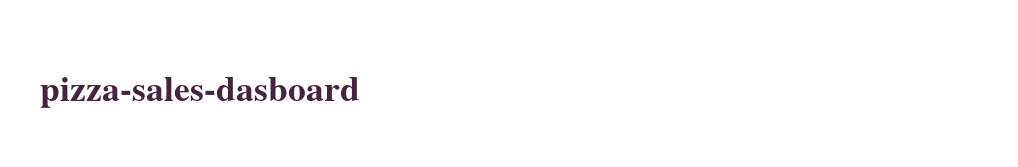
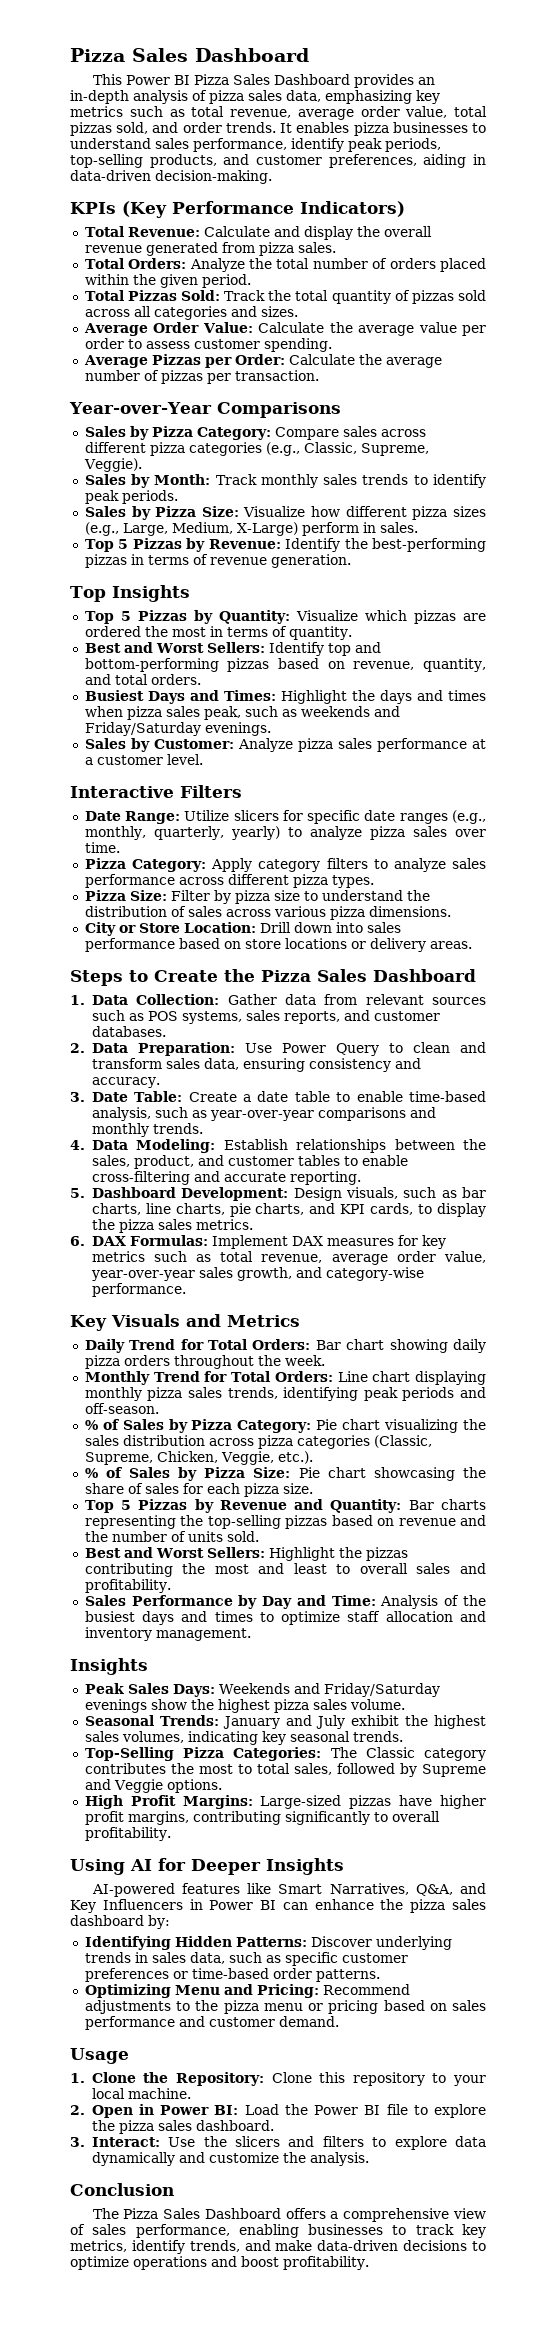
[40,77,360,108] pizza-sales-dasboard -> [70,48,309,62] [92,74,435,88] [70,90,440,104] [70,106,487,120] [70,122,487,136] [70,138,441,152] [70,154,487,168] [70,170,272,184] [70,201,405,218] [84,226,432,240] [84,242,336,256] [84,258,487,272] [84,274,251,288] [84,290,486,304] [84,306,298,320] [83,322,486,336] [84,338,332,352] [83,354,442,368] [84,370,319,384] [69,402,341,418] [84,426,426,440] [84,442,429,456] [83,458,142,472] [84,474,487,488] [84,490,178,504] [84,506,487,520] [84,522,418,536] [84,538,486,552] [84,554,351,568] [70,585,190,602] [84,610,487,624] [84,626,352,640] [84,642,381,656] [84,658,487,672] [84,674,201,685] [84,690,487,704] [84,706,400,720] [84,722,271,736] [84,738,486,752] [84,754,203,765] [70,785,242,798] [84,810,487,824] [84,826,487,840] [84,842,120,853] [84,858,486,872] [84,874,374,888] [84,890,430,904] [84,906,451,920] [84,922,401,936] [84,938,472,952] [70,969,476,986] [70,994,486,1005] [91,1010,440,1024] [91,1026,166,1037] [70,1042,486,1056] [91,1058,421,1072] [91,1077,160,1088] [70,1091,486,1102] [91,1107,436,1121] [91,1123,203,1137] [70,1139,486,1153] [91,1155,408,1169] [91,1171,361,1185] [70,1187,486,1201] [91,1203,487,1217] [91,1219,253,1233] [70,1235,446,1249] [91,1251,486,1265] [90,1267,424,1281] [91,1283,186,1297] [70,1314,300,1331] [84,1339,487,1353] [84,1355,325,1369] [84,1371,486,1385] [84,1387,486,1401] [84,1403,159,1414] [84,1419,486,1433] [84,1435,432,1449] [84,1451,313,1465] [84,1467,486,1481] [84,1483,313,1497] [84,1499,487,1513] [84,1515,486,1529] [84,1531,259,1542] [84,1547,408,1561] [84,1563,487,1577] [84,1579,171,1593] [84,1595,487,1609] [84,1611,487,1625] [84,1627,251,1641] [70,1658,148,1675] [84,1683,440,1697] [84,1699,405,1713] [84,1715,486,1729] [84,1731,403,1745] [84,1747,486,1761] [84,1763,487,1777] [84,1779,222,1793] [84,1795,486,1809] [84,1811,440,1825] [84,1827,171,1841] [70,1858,344,1875] [91,1883,487,1897] [70,1899,486,1913] [70,1915,170,1929] [84,1936,452,1950] [84,1952,408,1966] [84,1968,380,1982] [84,1984,410,1998] [84,2000,486,2014] [84,2016,339,2030] [70,2048,129,2064] [70,2072,486,2086] [91,2088,191,2099] [70,2104,487,2118] [91,2120,274,2134] [70,2136,486,2150] [91,2152,369,2166] [70,2183,174,2196] [92,2208,486,2222] [70,2224,486,2238] [70,2240,486,2254] [70,2256,369,2270] Pizza Sales Dashboard // This Power BI Pizza Sales Dashboard provides an in-depth analysis of pizza sales data, emphasizing key metrics such as total revenue, average order value, total pizzas sold, and order trends. It enables pizza businesses to understand sales performance, identify peak periods, top-selling products, and customer preferences, aiding in data-driven decision-making. // KPIs (Key Performance Indicators) // Total Revenue: Calculate and display the overall revenue generated from pizza sales. // Total Orders: Analyze the total number of orders placed within the given period. // Total Pizzas Sold: Track the total quantity of pizzas sold across all categories and sizes. // Average Order Value: Calculate the average value per order to assess customer spending. // Average Pizzas per Order: Calculate the average number of pizzas per transaction. // Year-over-Year Comparisons // Sales by Pizza Category: Compare sales across different pizza categories (e.g., Classic, Supreme, Veggie). // Sales by Month: Track monthly sales trends to identify peak periods. // Sales by Pizza Size: Visualize how different pizza sizes (e.g., Large, Medium, X-Large) perform in sales. // Top 5 Pizzas by Revenue: Identify the best-performing pizzas in terms of revenue generation. // Top Insights // Top 5 Pizzas by Quantity: Visualize which pizzas are ordered the most in terms of quantity. // Best and Worst Sellers: Identify top and bottom-performing pizzas based on revenue, quantity, and total orders. // Busiest Days and Times: Highlight the days and times when pizza sales peak, such as weekends and Friday/Saturday evenings. // Sales by Customer: Analyze pizza sales performance at a customer level. // Interactive Filters // Date Range: Utilize slicers for specific date ranges (e.g., monthly, quarterly, yearly) to analyze pizza sales over time. // Pizza Category: Apply category filters to analyze sales performance across different pizza types. // Pizza Size: Filter by pizza size to understand the distribution of sales across various pizza dimensions. // City or Store Location: Drill down into sales performance based on store locations or delivery areas. // Steps to Create the Pizza Sales Dashboard // 1. Data Collection: Gather data from relevant sources such as POS systems, sales reports, and customer databases. // 2. Data Preparation: Use Power Query to clean and transform sales data, ensuring consistency and accuracy. // 3. Date Table: Create a date table to enable time-based analysis, such as year-over-year comparisons and monthly trends. // 4. Data Modeling: Establish relationships between the sales, product, and customer tables to enable cross-filtering and accurate reporting. // 5. Dashboard Development: Design visuals, such as bar charts, line charts, pie charts, and KPI cards, to display the pizza sales metrics. // 6. DAX Formulas: Implement DAX measures for key metrics such as total revenue, average order value, year-over-year sales growth, and category-wise performance. // Key Visuals and Metrics // Daily Trend for Total Orders: Bar chart showing daily pizza orders throughout the week. // Monthly Trend for Total Orders: Line chart displaying monthly pizza sales trends, identifying peak periods and off-season. // % of Sales by Pizza Category: Pie chart visualizing the sales distribution across pizza categories (Classic, Supreme, Chicken, Veggie, etc.). // % of Sales by Pizza Size: Pie chart showcasing the share of sales for each pizza size. // Top 5 Pizzas by Revenue and Quantity: Bar charts representing the top-selling pizzas based on revenue and the number of units sold. // Best and Worst Sellers: Highlight the pizzas contributing the most and least to overall sales and profitability. // Sales Performance by Day and Time: Analysis of the busiest days and times to optimize staff allocation and inventory management. // Insights // Peak Sales Days: Weekends and Friday/Saturday evenings show the highest pizza sales volume. // Seasonal Trends: January and July exhibit the highest sales volumes, indicating key seasonal trends. // Top-Selling Pizza Categories: The Classic category contributes the most to total sales, followed by Supreme and Veggie options. // High Profit Margins: Large-sized pizzas have higher profit margins, contributing significantly to overall profitability. // Using AI for Deeper Insights // AI-powered features like Smart Narratives, Q&A, and Key Influencers in Power BI can enhance the pizza sales dashboard by: // Identifying Hidden Patterns: Discover underlying trends in sales data, such as specific customer preferences or time-based order patterns. // Optimizing Menu and Pricing: Recommend adjustments to the pizza menu or pricing based on sales performance and customer demand. // Usage // 1. Clone the Repository: Clone this repository to your local machine. // 2. Open in Power BI: Load the Power BI file to explore the pizza sales dashboard. // 3. Interact: Use the slicers and filters to explore data dynamically and customize the analysis. // Conclusion // The Pizza Sales Dashboard offers a comprehensive view of sales performance, enabling businesses to track key metrics, identify trends, and make data-driven decisions to optimize operations and boost profitability.

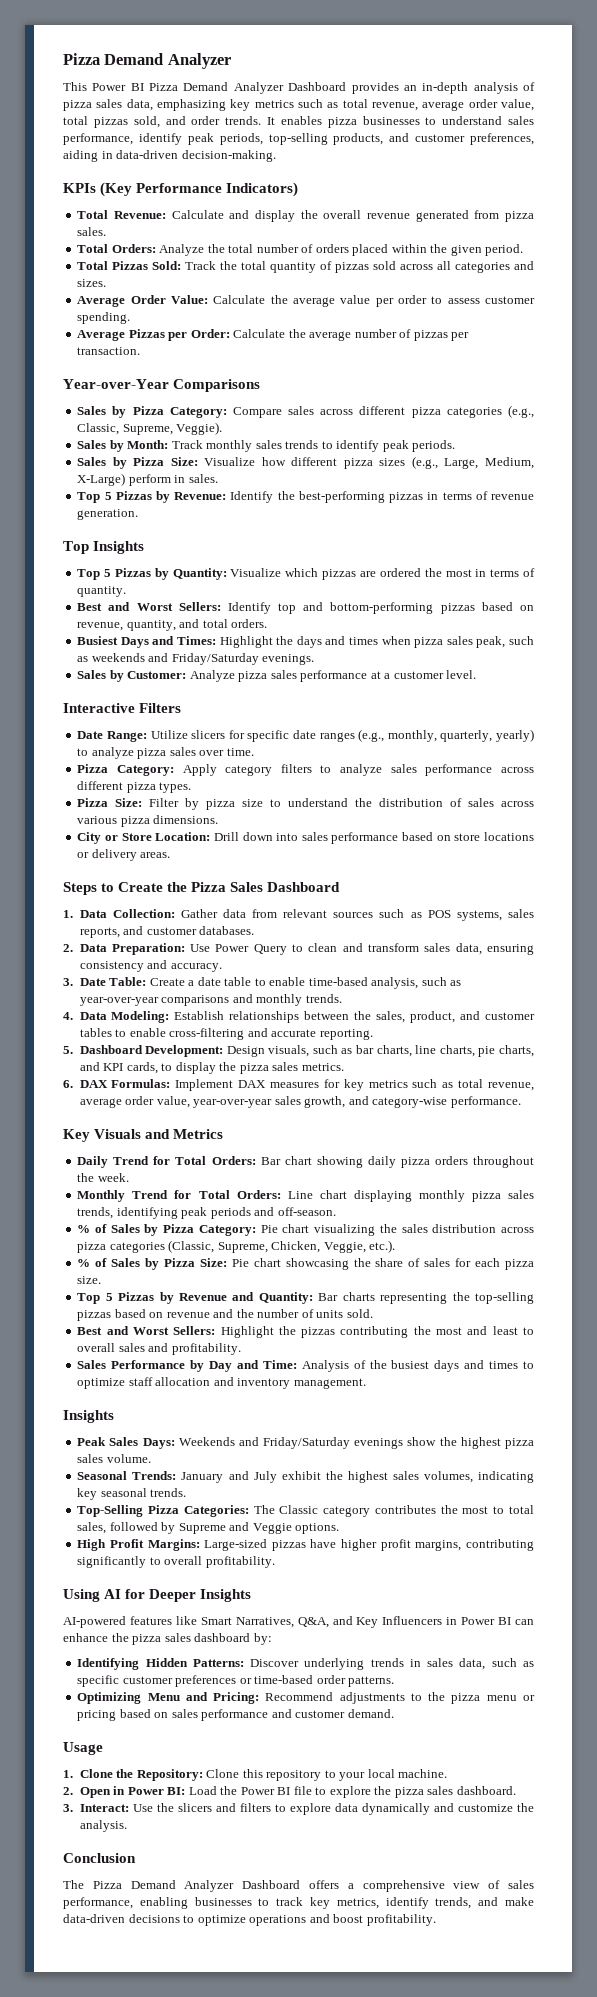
[70,48,309,62] Pizza Sales Dashboard -> [63,53,231,69] Pizza Demand Analyzer
[232,74,270,85] Sales -> [183,82,284,94] Demand Analyzer
[163,2208,201,2219] Sales -> [130,1880,235,1892] Demand Analyzer

